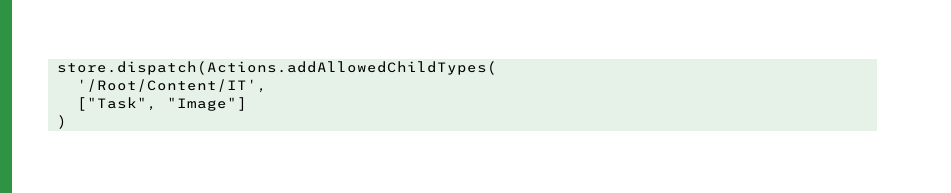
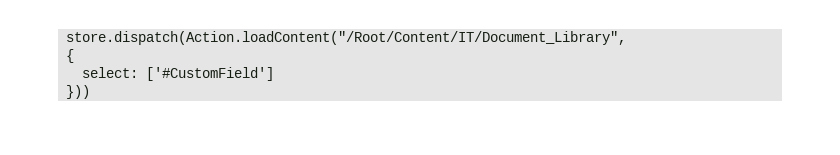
[56,61,497,75] [76,79,267,93] [76,97,247,111] [56,115,67,129] store.dispatch(Actions.addAllowedChildTypes( // '/Root/Content/IT', // ["Task", "Image"] // ) -> [65,31,626,45] [65,49,74,63] [81,67,274,81] [65,85,90,99] store.dispatch(Action.loadContent("/Root/Content/IT/Document_Library", // { // select: ['#CustomField'] // }))

